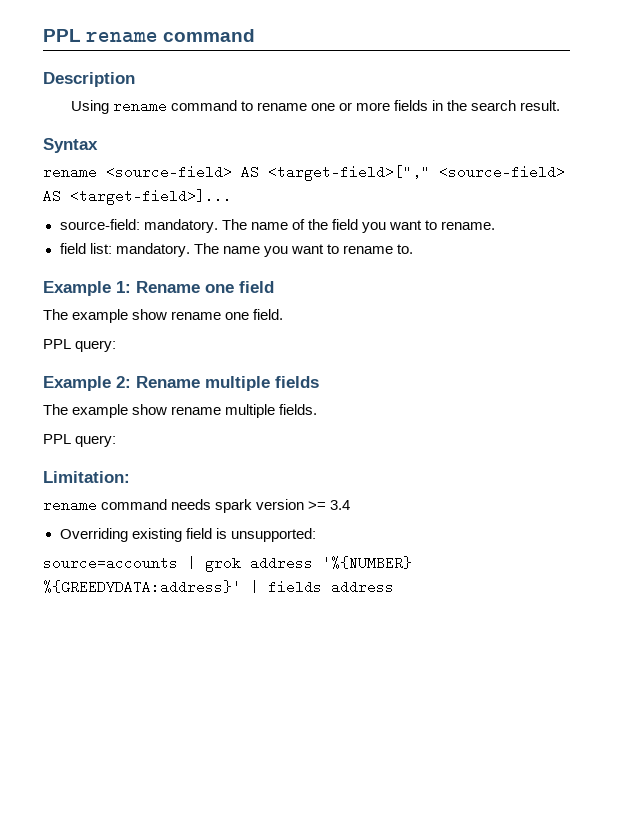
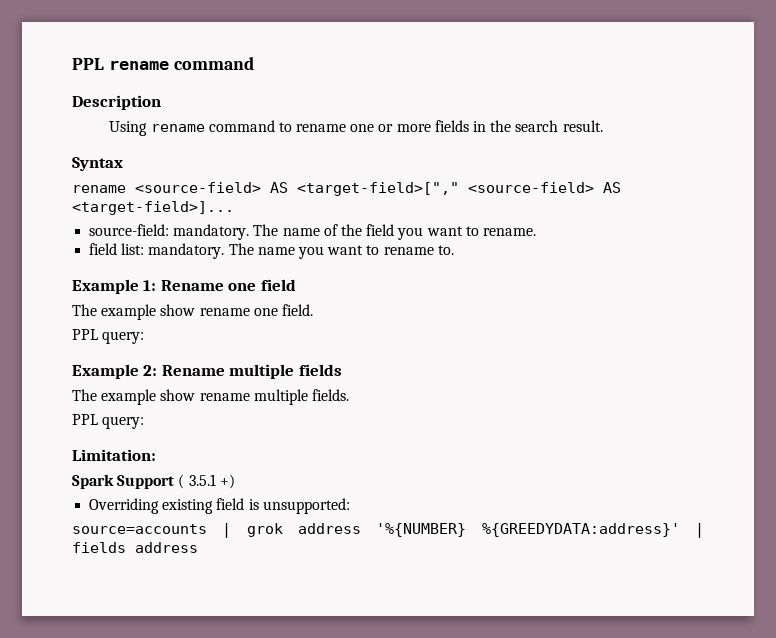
[43,498,351,513] rename command needs spark version >= 3.4 -> [72,474,235,489] Spark Support ( 3.5.1 +)

